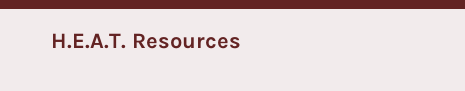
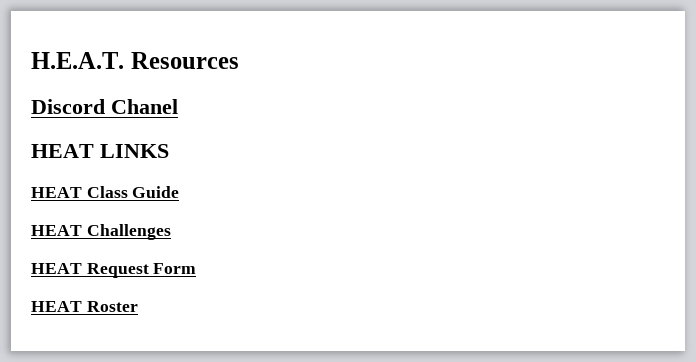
(241, 41) none -> [31,99,178,114] [31,144,169,158] [31,186,180,198] [31,224,171,240] [31,263,197,278] [31,301,138,312] // Discord Chanel // HEAT LINKS // HEAT Class Guide // HEAT Challenges // HEAT Request Form // HEAT Roster

